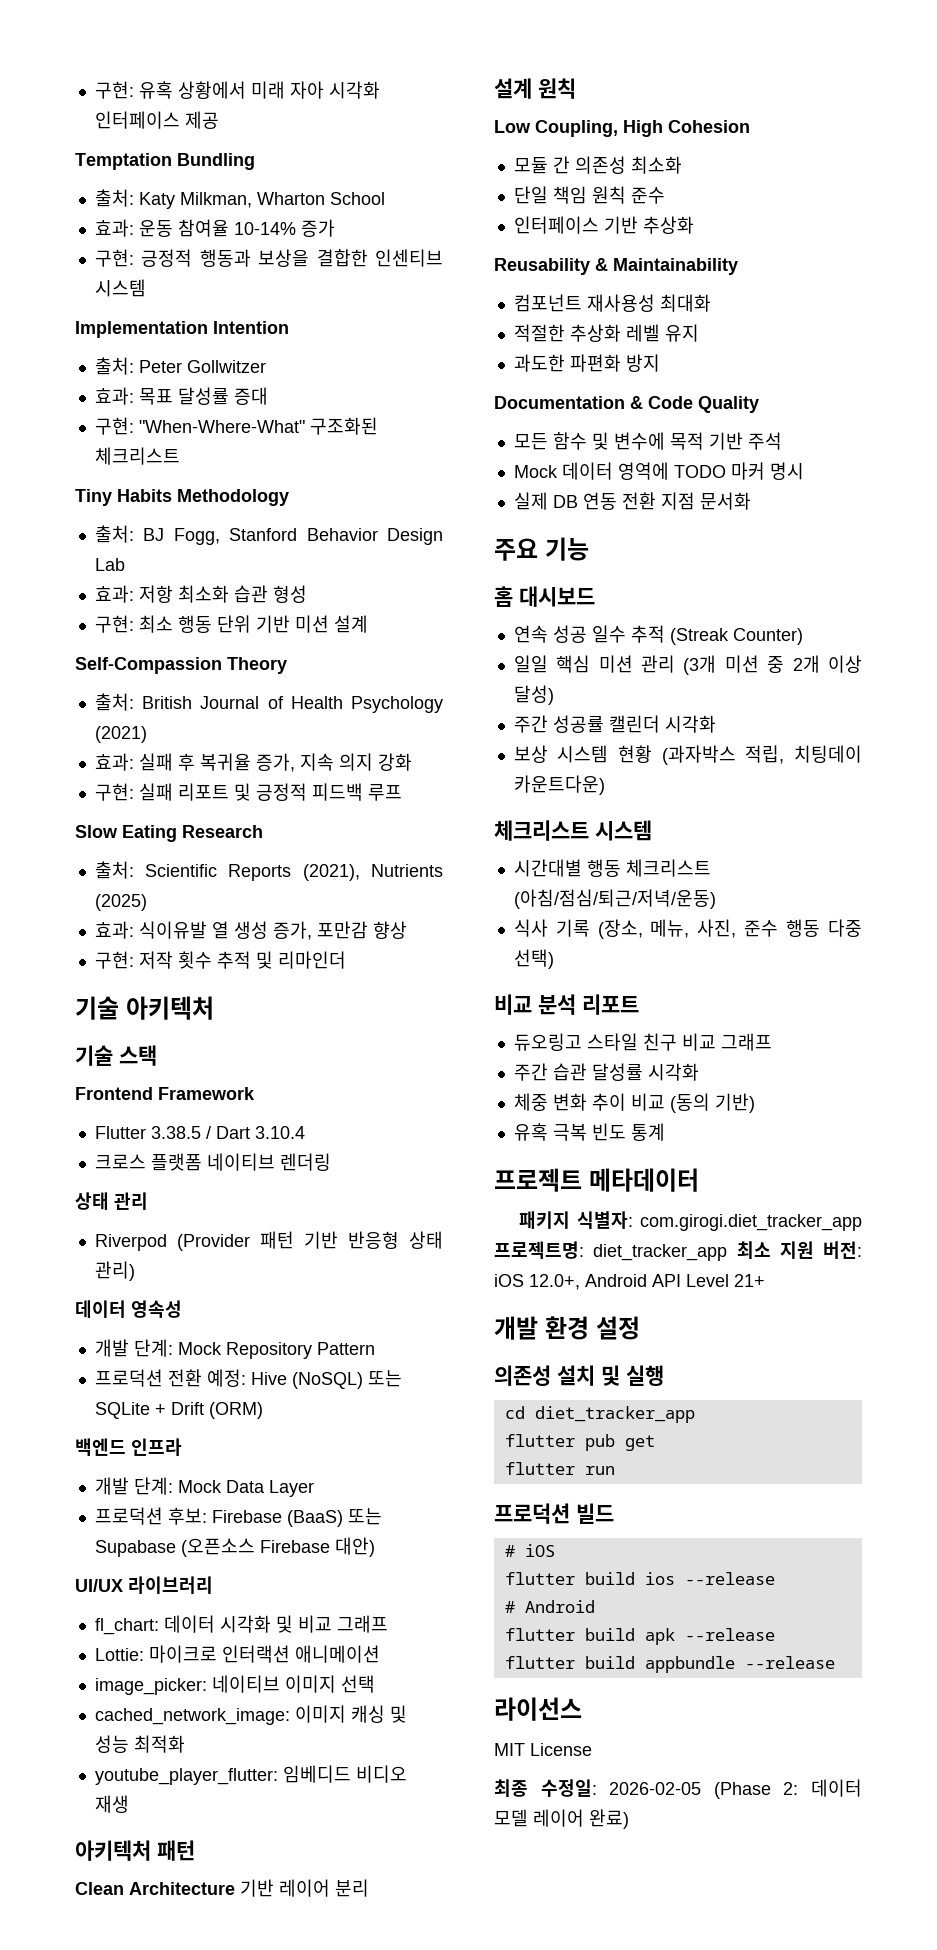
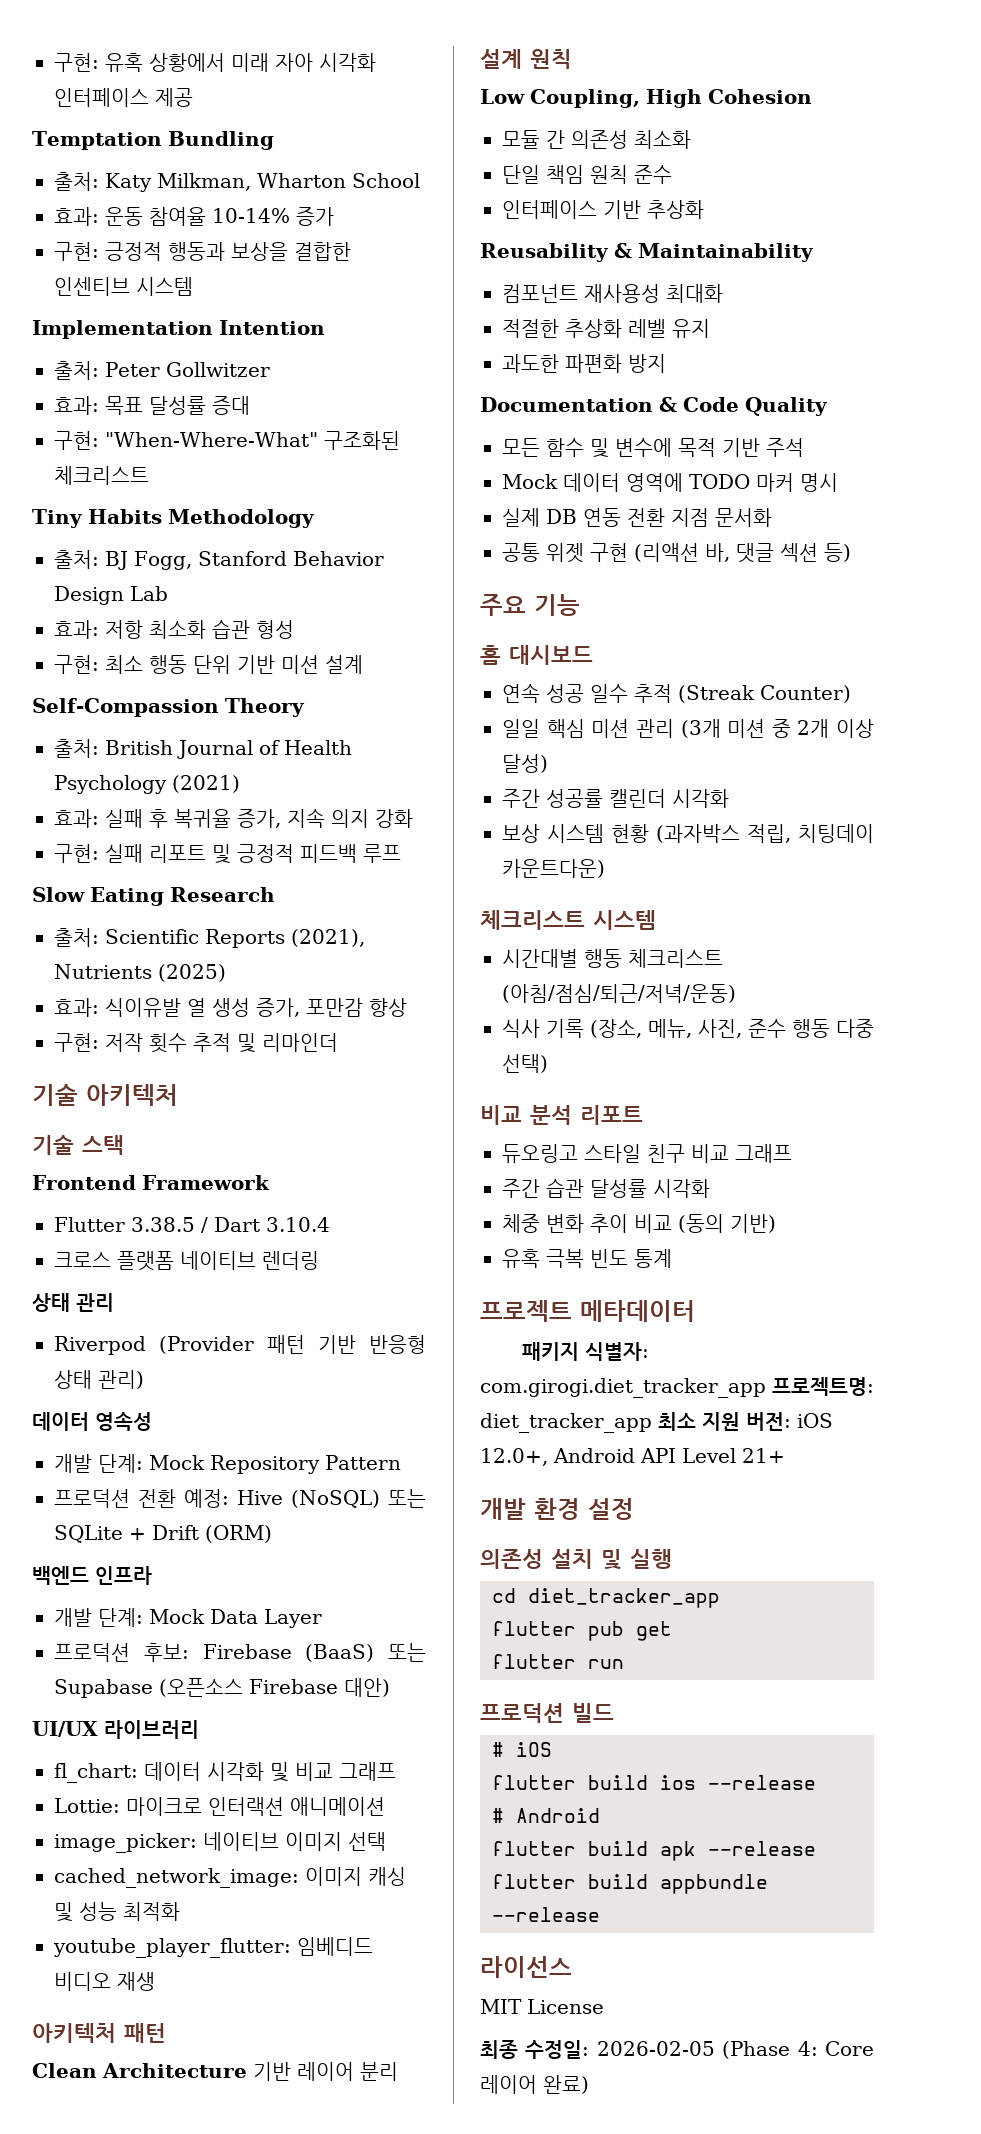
(751, 501) none -> [502,543,851,563] // 공통 위젯 구현 (리액션 바, 댓글 섹션 등)
[783,1779,862,1797] [494,1809,528,1827] 2: 데이터 모델 -> [797,2041,874,2056] 4: Core

